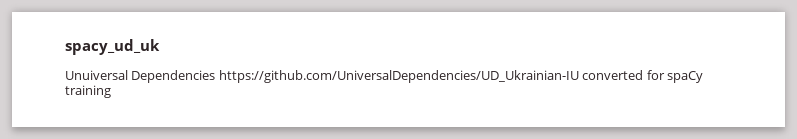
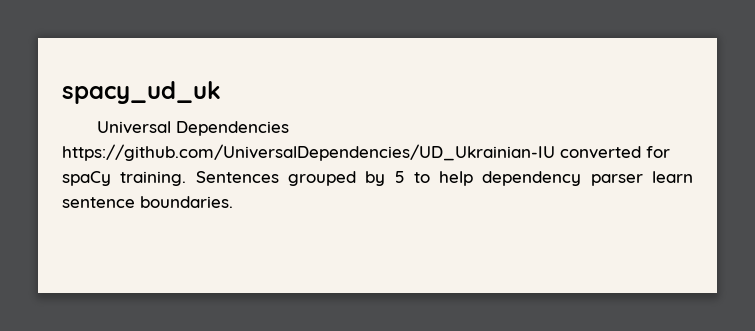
[65,70,128,80] Unuiversal -> [97,121,172,134] Universal
[65,85,111,98] training -> [120,171,693,186] [62,196,233,208] training. Sentences grouped by 5 to help dependency parser learn sentence boundaries.

